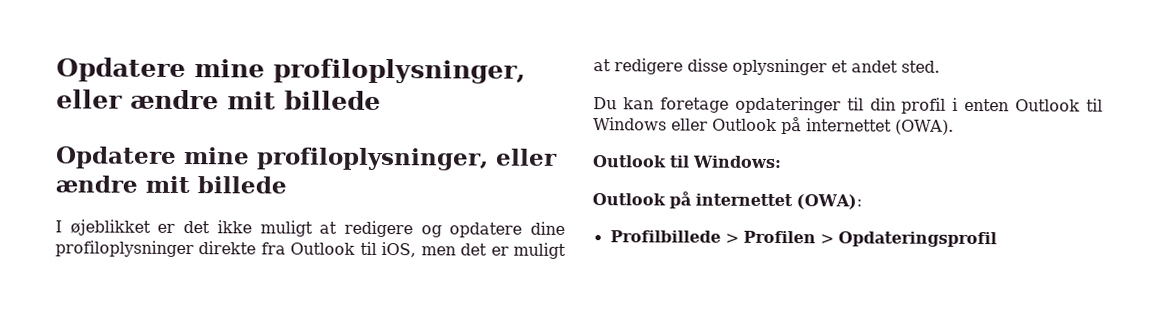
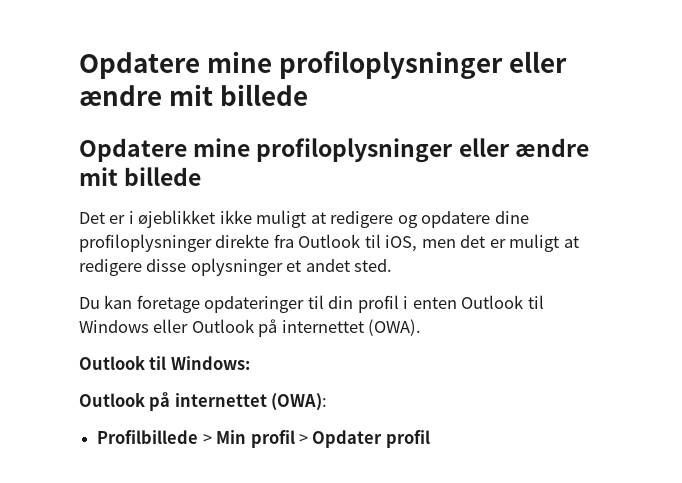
[56,57,526,84] Opdatere mine profiloplysninger, -> [79,51,504,79] Opdatere mine profiloplysninger
[256,147,558,171] [55,175,287,194] [55,219,211,236] profiloplysninger, eller ændre mit billede // I øjeblikket er det -> [256,138,589,163] [79,167,202,186] [79,210,216,228] profiloplysninger eller ændre mit billede // Det er i øjeblikket
[742,230,997,248] Profilen > Opdateringsprofil -> [216,430,430,448] Min profil > Opdater profil

